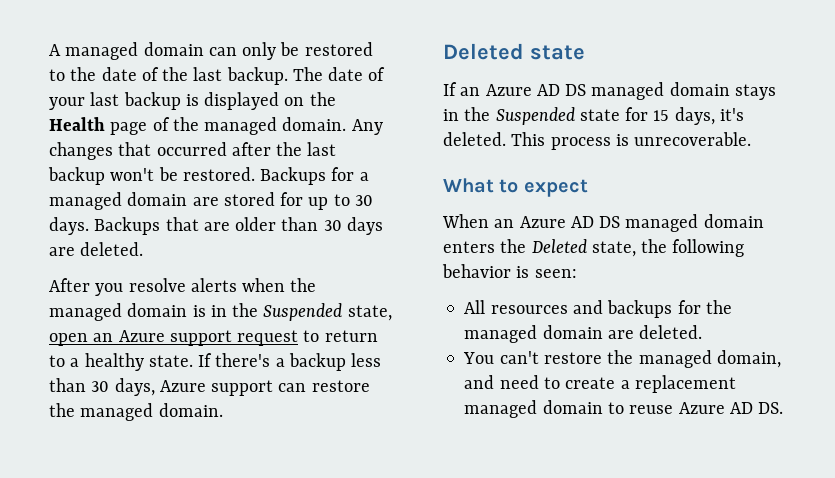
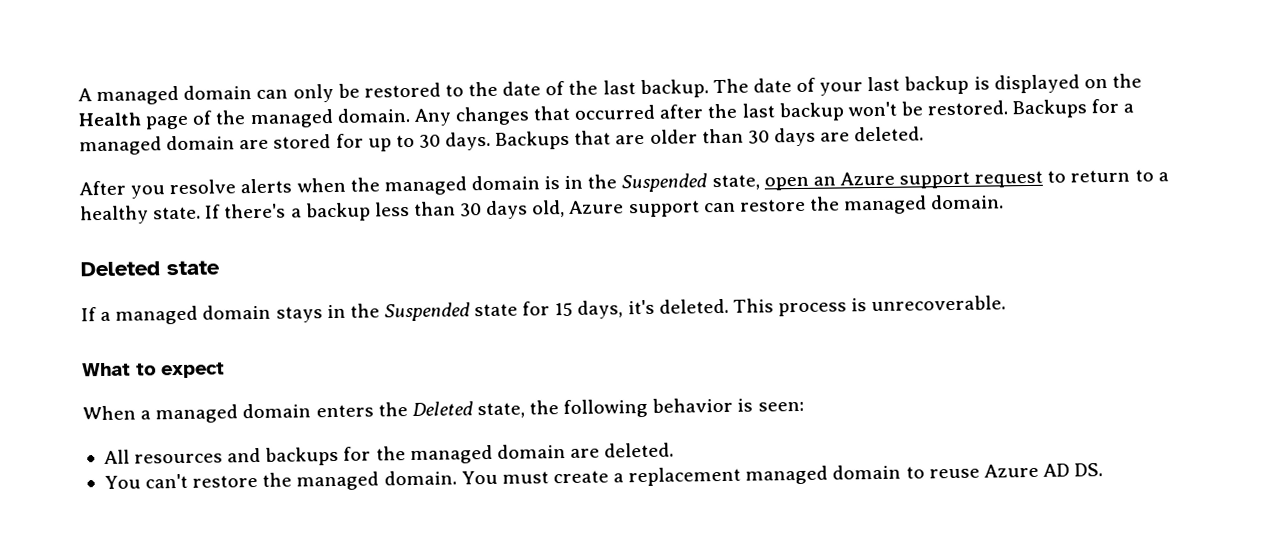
[114,378,155,396] days, -> [486,200,566,220] days old,
[460,84,587,96] an Azure AD DS -> [100,311,112,322] a
[494,216,621,228] an Azure AD DS -> [140,410,152,420] a
[716,350,781,368] [464,375,560,389] domain, and need to -> [383,470,549,486] domain. You must

